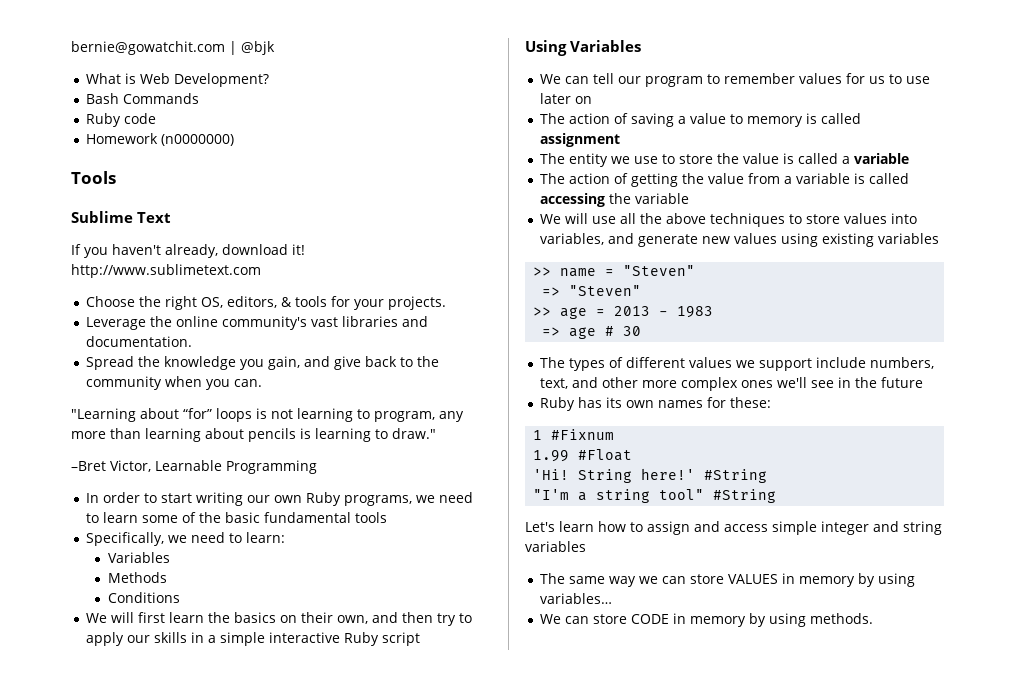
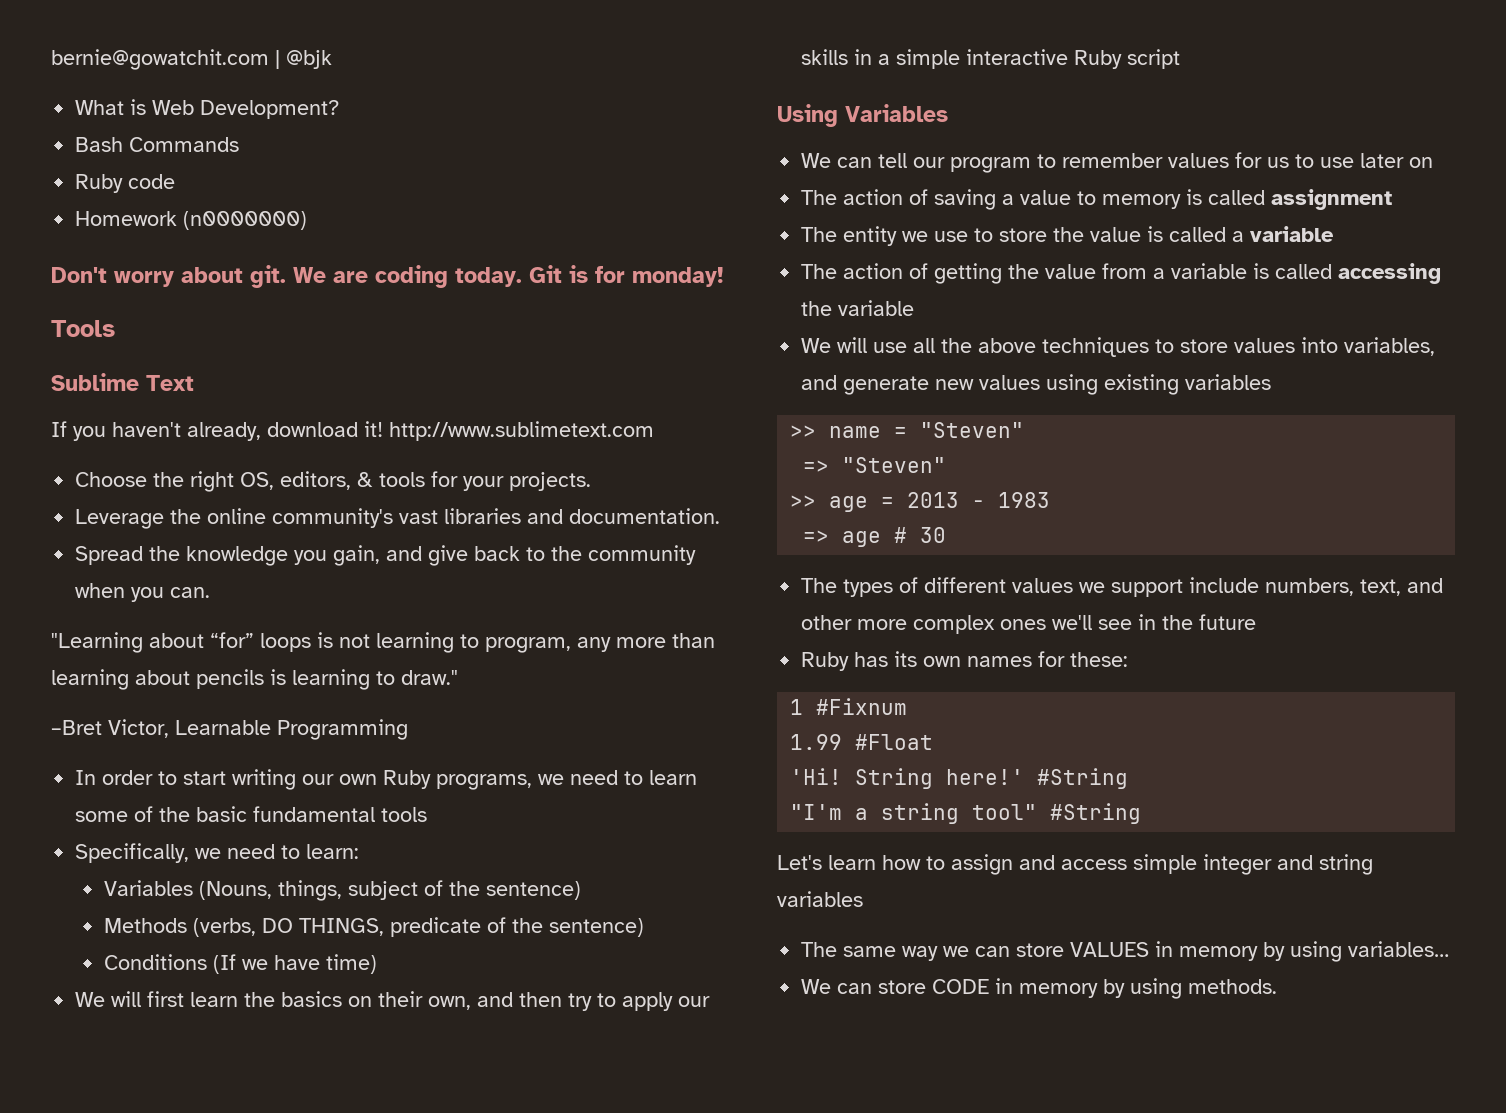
(235, 140) none -> [51,265,724,288] // Don't worry about git. We are coding today. Git is for monday!
[107,572,167,583] [107,592,180,603] // Methods // Conditions -> [198,880,581,901] [103,917,644,937] [103,954,377,974] (Nouns, things, subject of the sentence) // Methods (verbs, DO THINGS, predicate of the sentence) // Conditions (If we have time)

